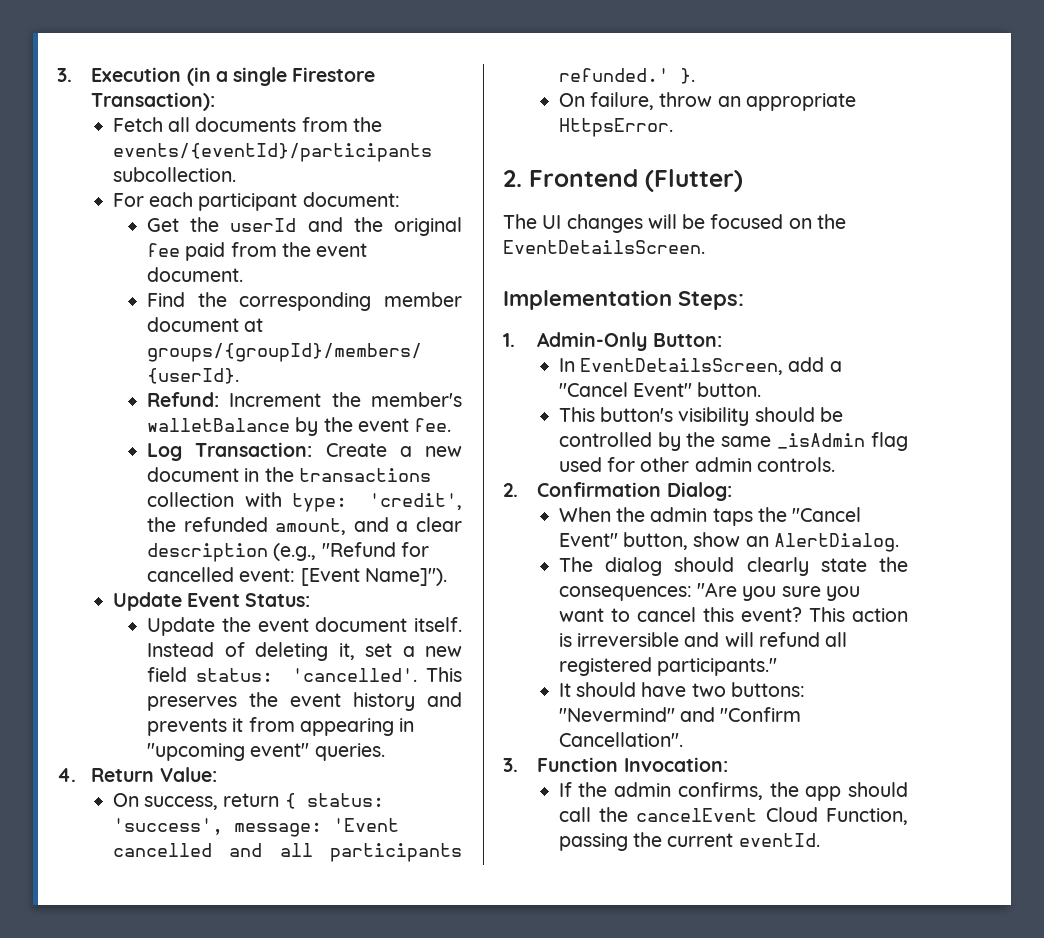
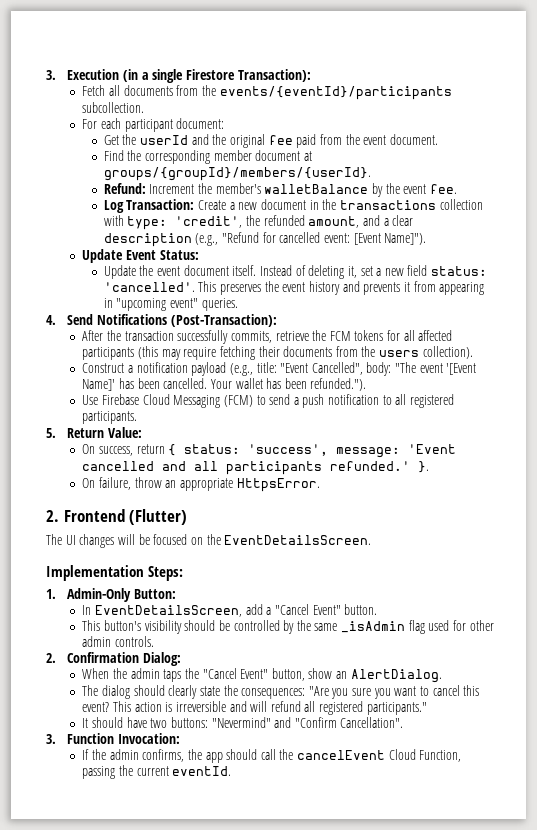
(76, 775) none -> [67,314,277,327] [82,330,453,344] [82,346,473,360] [82,362,477,376] [82,378,367,391] [82,394,455,408] [82,411,138,424] [46,428,56,438] Send Notifications (Post-Transaction): // After the transaction successfully commits, retrieve the FCM tokens for all affected participants (this may require fetching their documents from the users collection). // Construct a notification payload (e.g., title: "Event Cancelled", body: "The event '[Event Name]' has been cancelled. Your wallet has been refunded."). // Use Firebase Cloud Messaging (FCM) to send a push notification to all registered participants. // 5.

